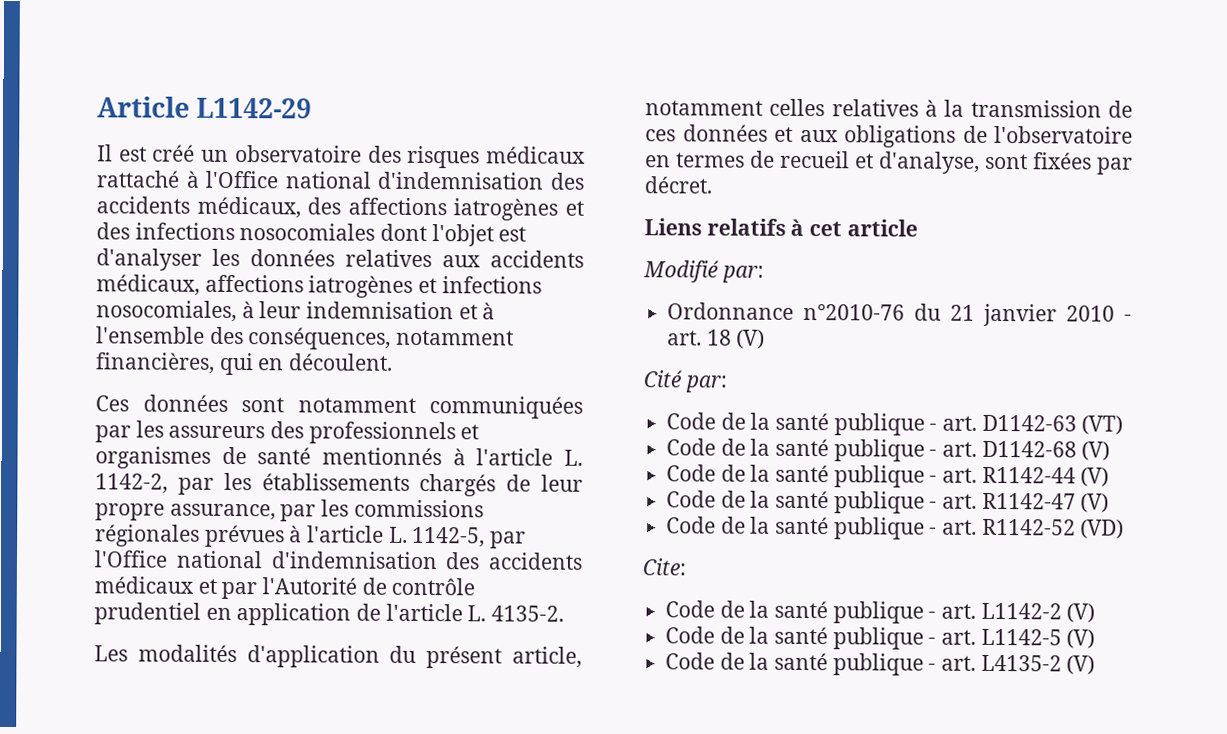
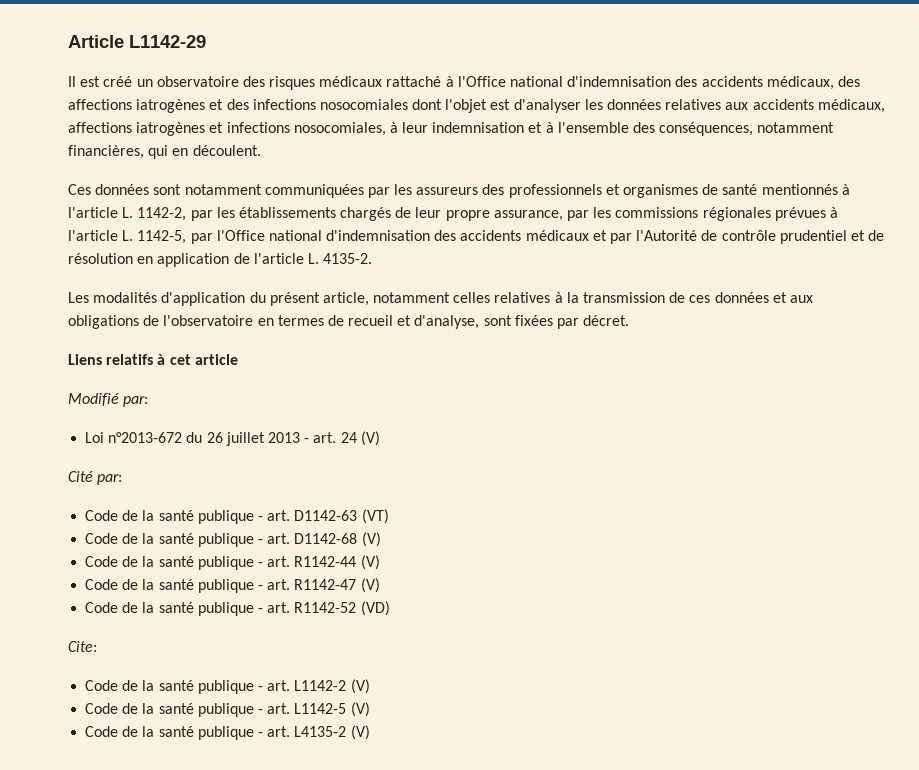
(201, 613) none -> [850,230,885,241] [68,253,133,264] et de résolution
[667,302,1132,327] [667,329,732,346] Ordonnance n°2010-76 du 21 janvier 2010 - art. 18 -> [85,432,357,446] Loi n°2013-672 du 26 juillet 2013 - art. 24

